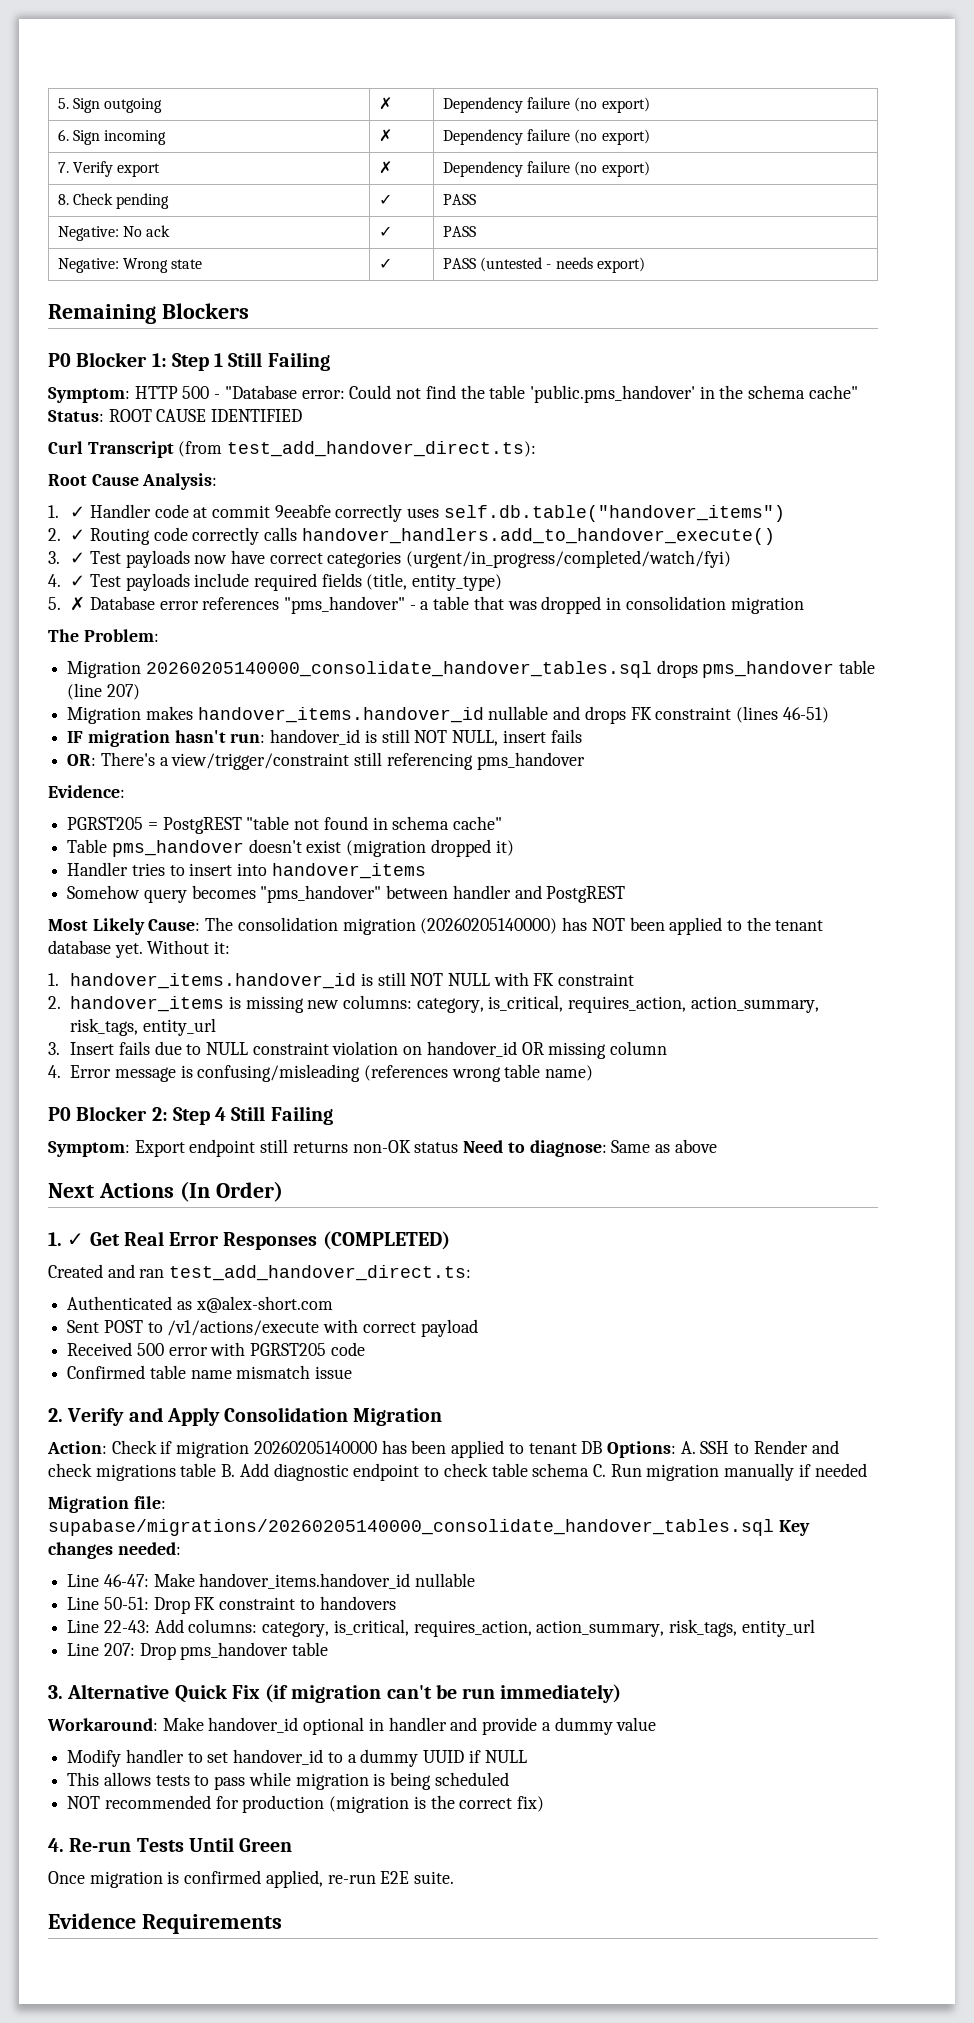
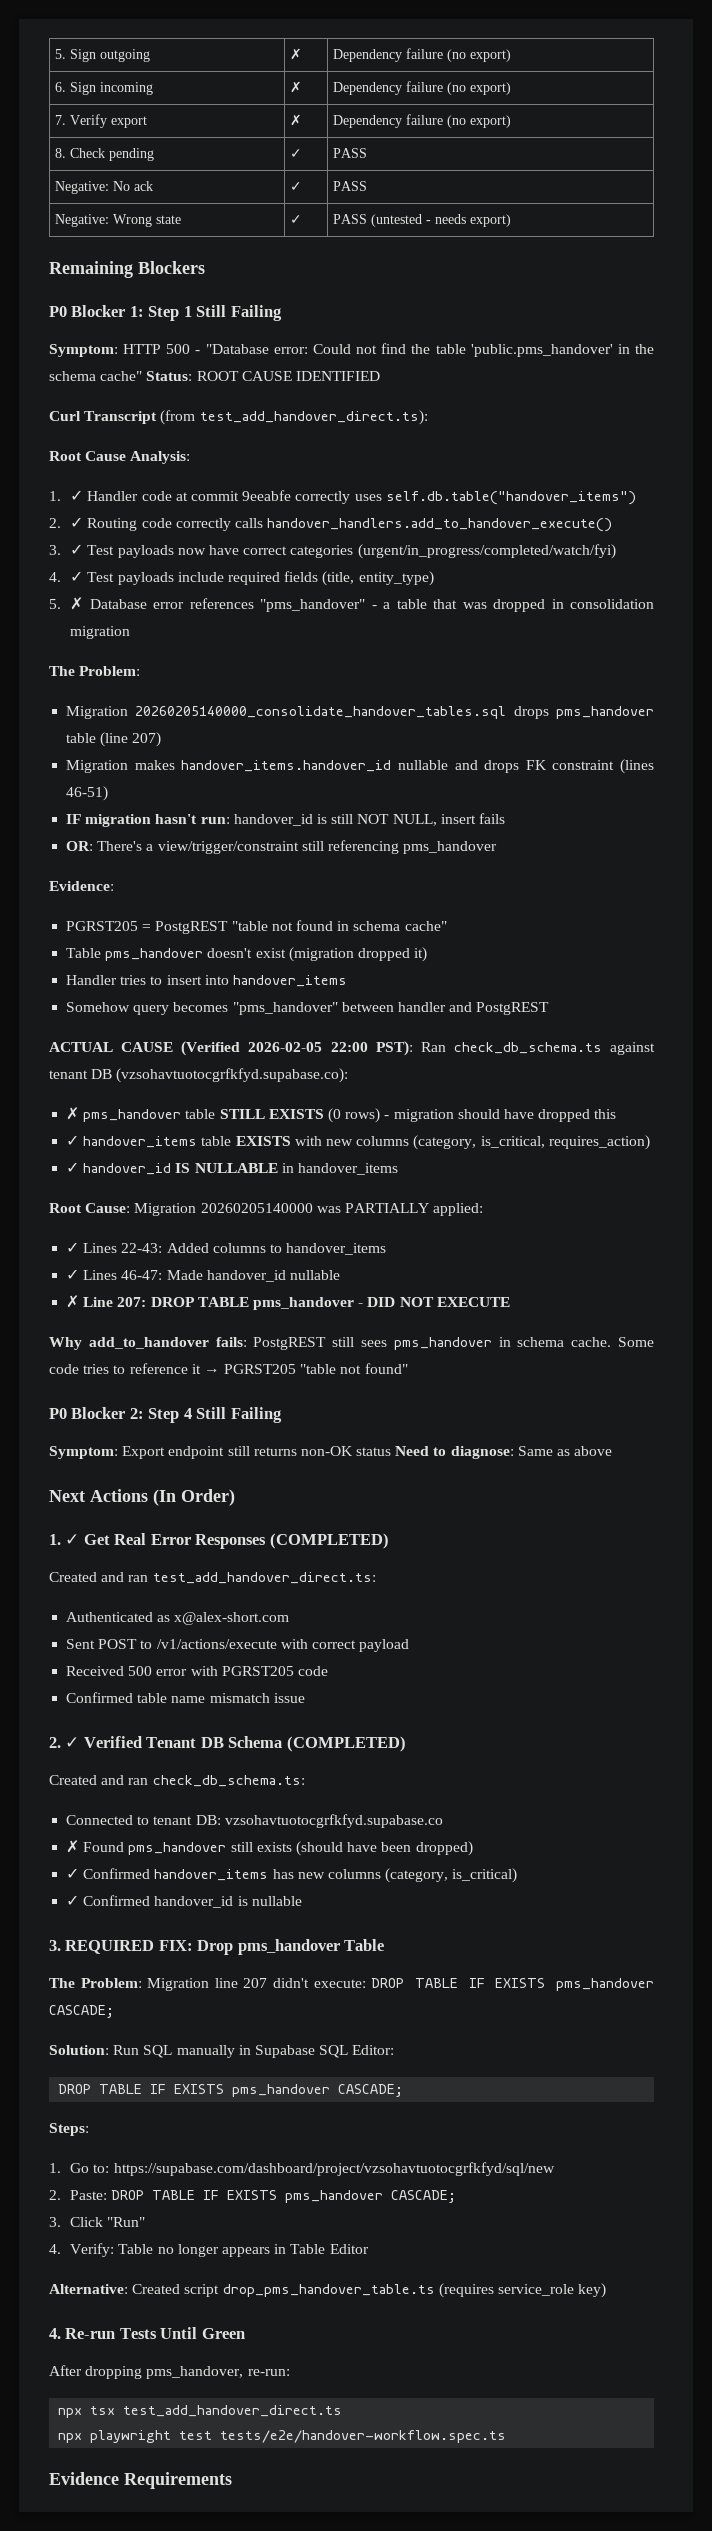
[48,917,824,935] [48,940,231,958] [48,972,635,989] [48,995,819,1013] [70,1018,216,1036] [48,1041,668,1059] [48,1064,594,1082] Most Likely Cause: The consolidation migration (20260205140000) has NOT been applied to the tenant database yet. Without it: // 1. handover_items.handover_id is still NOT NULL with FK constraint // 2. handover_items is missing new columns: category, is_critical, requires_action, action_summary, risk_tags, entity_url // 3. Insert fails due to NULL constraint violation on handover_id OR missing column // 4. Error message is confusing/misleading (references wrong table name) -> [49,1041,655,1056] [49,1068,349,1083] [66,1107,617,1123] [66,1135,650,1150] [66,1162,398,1175] [49,1203,484,1216] [66,1242,387,1255] [66,1269,340,1282] [66,1295,510,1310] [49,1337,654,1350] [49,1363,408,1374] ACTUAL CAUSE (Verified 2026-02-05 22:00 PST): Ran check_db_schema.ts against tenant DB (vzsohavtuotocgrfkfyd.supabase.co): // ✗ pms_handover table STILL EXISTS (0 rows) - migration should have dropped this // ✓ handover_items table EXISTS with new columns (category, is_critical, requires_action) // ✓ handover_id IS NULLABLE in handover_items // Root Cause: Migration 20260205140000 was PARTIALLY applied: // ✓ Lines 22-43: Added columns to handover_items // ✓ Lines 46-47: Made handover_id nullable // ✗ Line 207: DROP TABLE pms_handover - DID NOT EXECUTE // Why add_to_handover fails: PostgREST still sees pms_handover in schema cache. Some code tries to reference it → PGRST205 "table not found"
[67,1407,443,1426] [47,1440,839,1458] [48,1463,867,1481] [48,1496,166,1513] [48,1519,810,1536] [48,1542,181,1559] [67,1573,476,1589] [67,1596,396,1614] [67,1619,815,1637] [67,1642,329,1660] [48,1684,622,1703] [47,1717,657,1735] [67,1749,527,1767] [67,1772,509,1790] [67,1795,545,1813] Verify and Apply Consolidation Migration // Action: Check if migration 20260205140000 has been applied to tenant DB Options: A. SSH to Render and check migrations table B. Add diagnostic endpoint to check table schema C. Run migration manually if needed // Migration file: supabase/migrations/20260205140000_consolidate_handover_tables.sql Key changes needed: // Line 46-47: Make handover_items.handover_id nullable // Line 50-51: Drop FK constraint to handovers // Line 22-43: Add columns: category, is_critical, requires_action, action_summary, risk_tags, entity_url // Line 207: Drop pms_handover table // 3. Alternative Quick Fix (if migration can't be run immediately) // Workaround: Make handover_id optional in handler and provide a dummy value // Modify handler to set handover_id to a dummy UUID if NULL // This allows tests to pass while migration is being scheduled // NOT recommended for production (migration is the correct fix) -> [65,1736,406,1752] [49,1775,305,1787] [66,1814,443,1828] [66,1840,473,1856] [66,1868,518,1883] [66,1895,302,1908] [49,1939,385,1955] [49,1978,654,1991] [49,2005,114,2018] [49,2045,395,2058] [58,2084,404,2097] [49,2123,89,2136] [49,2162,555,2176] [49,2190,457,2203] [49,2217,146,2227] [49,2243,369,2257] [49,2283,607,2298] ✓ Verified Tenant DB Schema (COMPLETED) // Created and ran check_db_schema.ts: // Connected to tenant DB: vzsohavtuotocgrfkfyd.supabase.co // ✗ Found pms_handover still exists (should have been dropped) // ✓ Confirmed handover_items has new columns (category, is_critical) // ✓ Confirmed handover_id is nullable // 3. REQUIRED FIX: Drop pms_handover Table // The Problem: Migration line 207 didn't execute: DROP TABLE IF EXISTS pms_handover CASCADE; // Solution: Run SQL manually in Supabase SQL Editor: // DROP TABLE IF EXISTS pms_handover CASCADE; // Steps: // 1. Go to: https://supabase.com/dashboard/project/vzsohavtuotocgrfkfyd/sql/new // 2. Paste: DROP TABLE IF EXISTS pms_handover CASCADE; // 3. Click "Run" // 4. Verify: Table no longer appears in Table Editor // Alternative: Created script drop_pms_handover_table.ts (requires service_role key)
[48,1870,455,1888] Once migration is confirmed applied, re-run E2E suite. -> [49,2365,290,2379] [58,2405,343,2418] [58,2430,507,2443] After dropping pms_handover, re-run: // npx tsx test_add_handover_direct.ts // npx playwright test tests/e2e/handover-workflow.spec.ts

